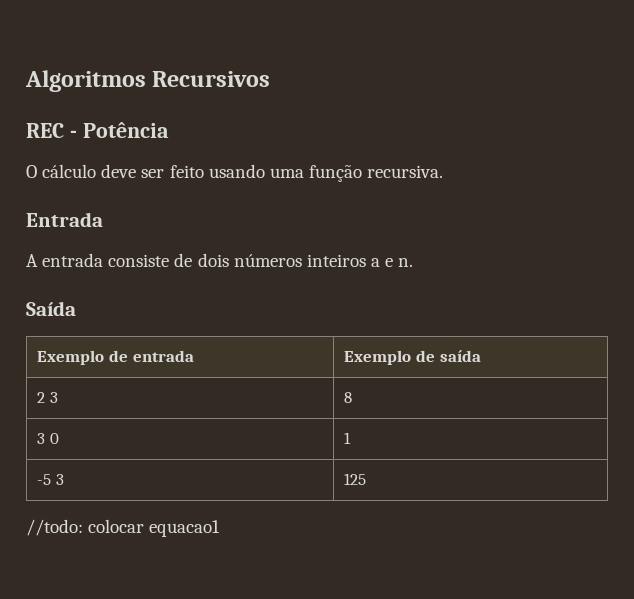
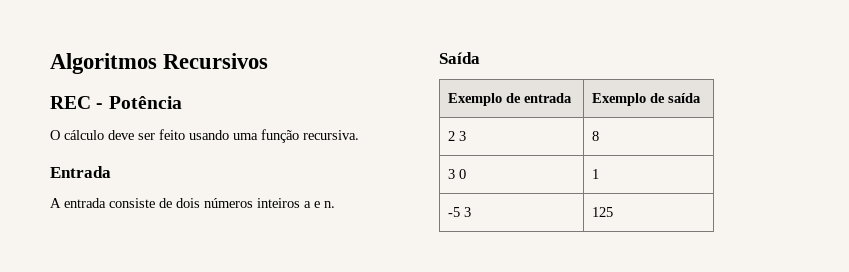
[26,519,221,537] // //todo: colocar equacao1 -> (614, 212) none

